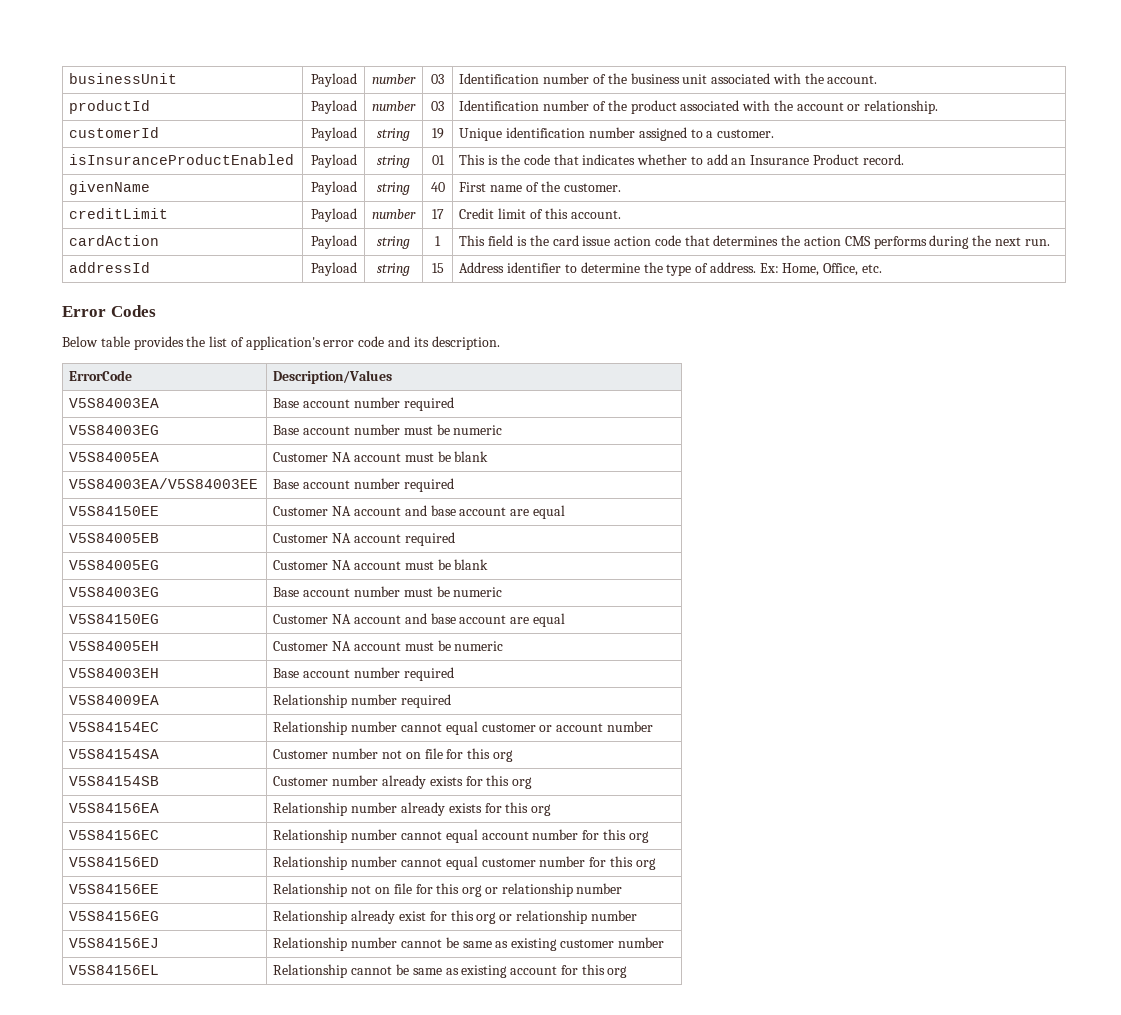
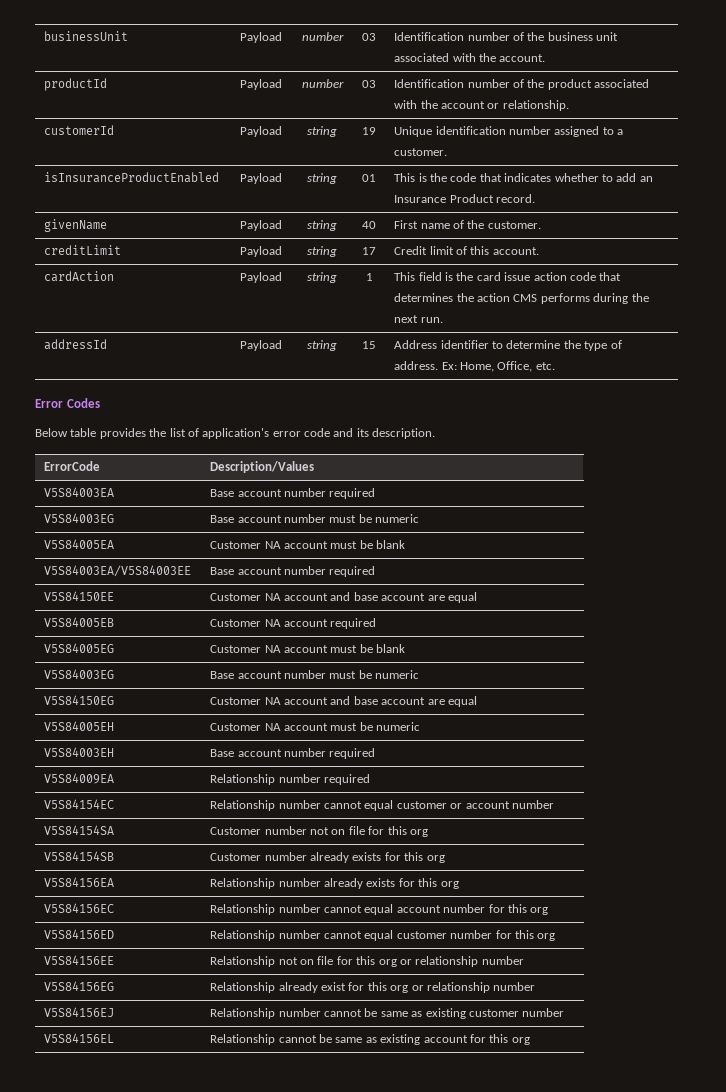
[372,209,416,219] number -> [307,246,337,257] string

